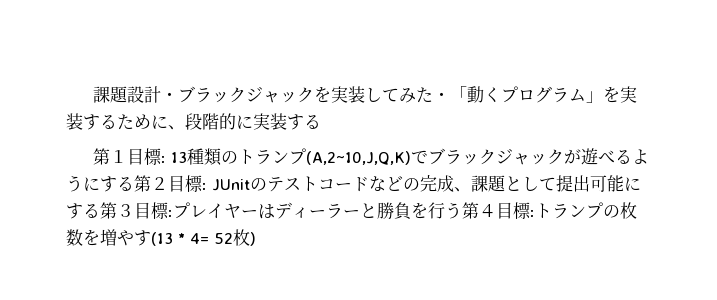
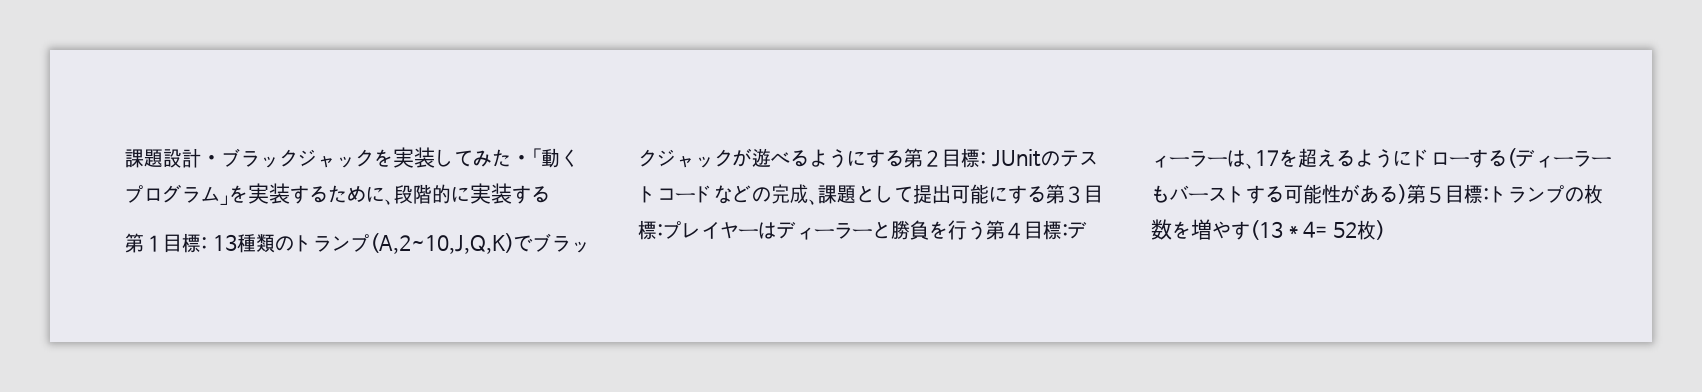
(535, 213) none -> [1068,222,1087,239] [1151,148,1611,169] [1151,184,1489,204] ディーラーは、17を超えるようにドローする(ディーラーもバーストする可能性がある)第５目標:

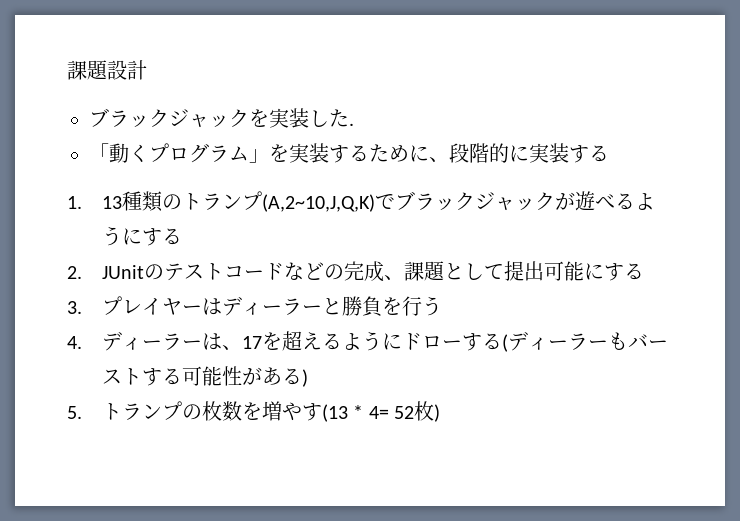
[201,155,222,165] ・ -> (147, 70) //
[454,149,532,167] てみた・ -> [329,109,354,127] た. //
[125,233,207,253] 第１目標: -> [67,196,82,209] 1.
[904,148,986,168] 第２目標: -> [67,266,82,279] // 2.
[1046,184,1103,204] [638,220,663,240] 第３目標: -> [67,301,82,314] // 3.
[986,220,1068,240] 第４目標: -> [67,336,82,349] // 4.
[1407,184,1489,204] 第５目標: -> [67,406,82,419] // 5.

